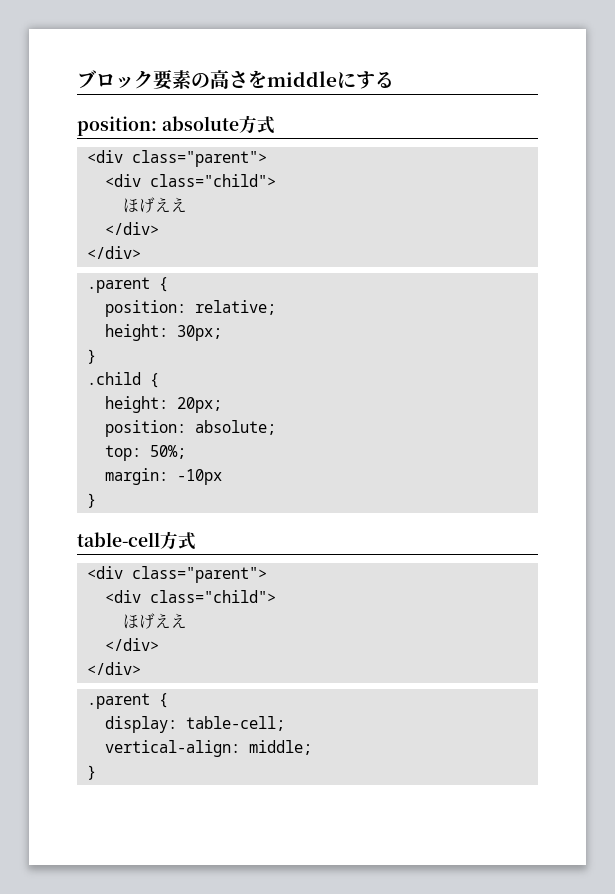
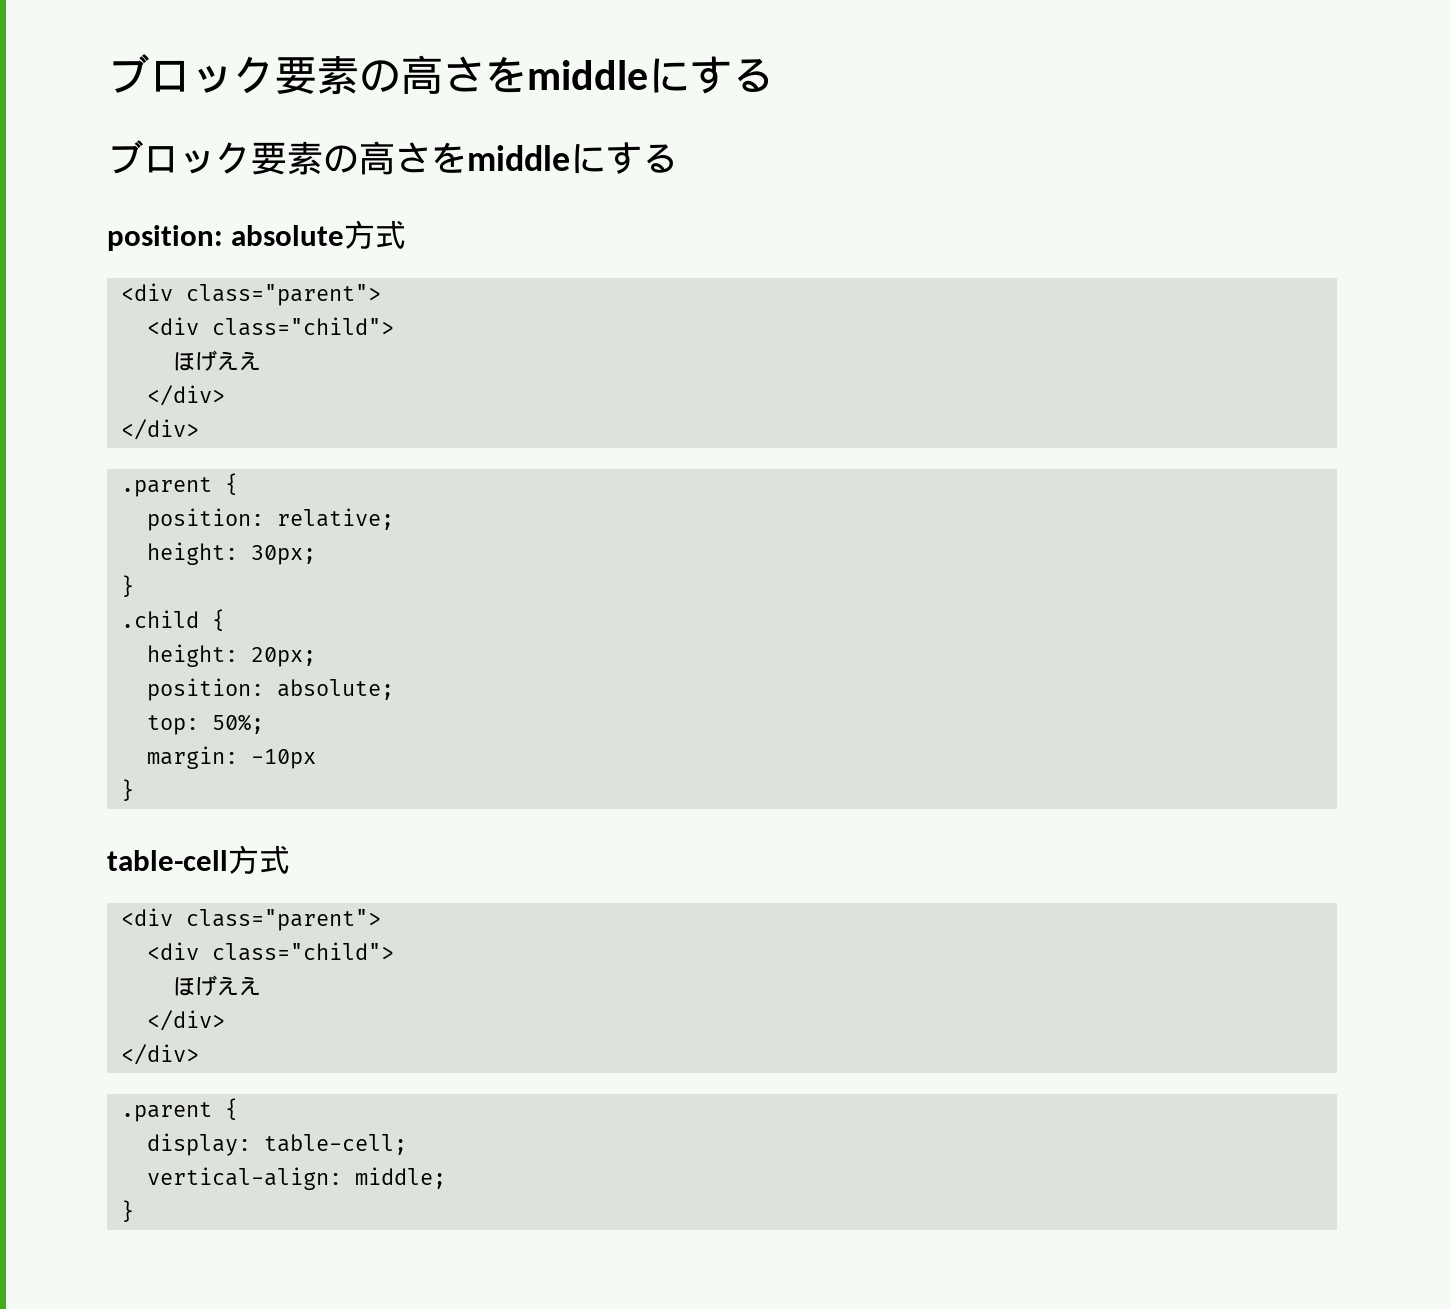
[77,70,394,90] ブロック要素の高さをmiddleにする -> [107,54,774,95] [107,140,678,175] ブロック要素の高さをmiddleにする // ブロック要素の高さをmiddleにする

